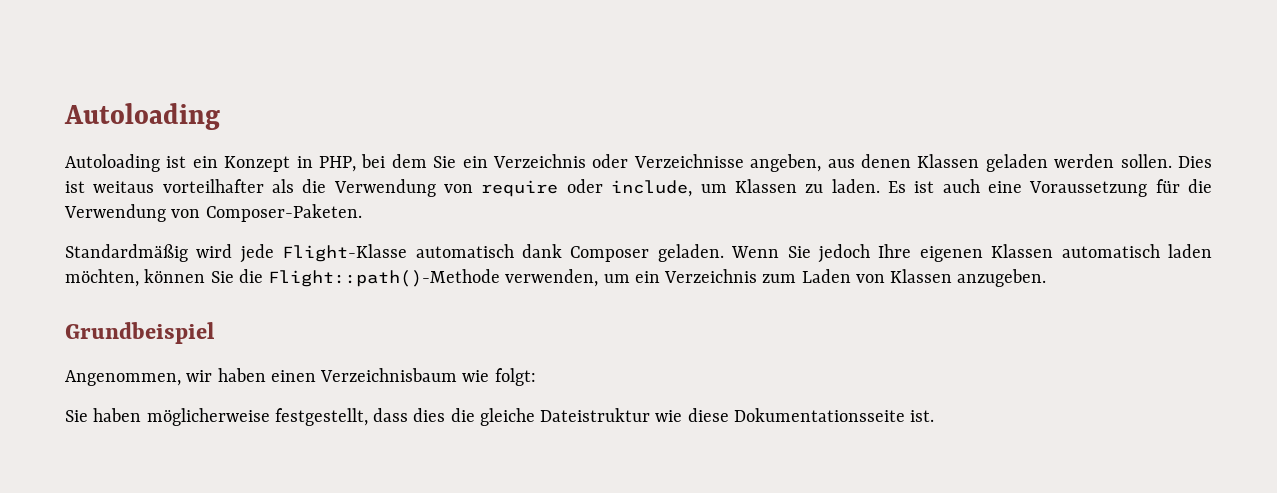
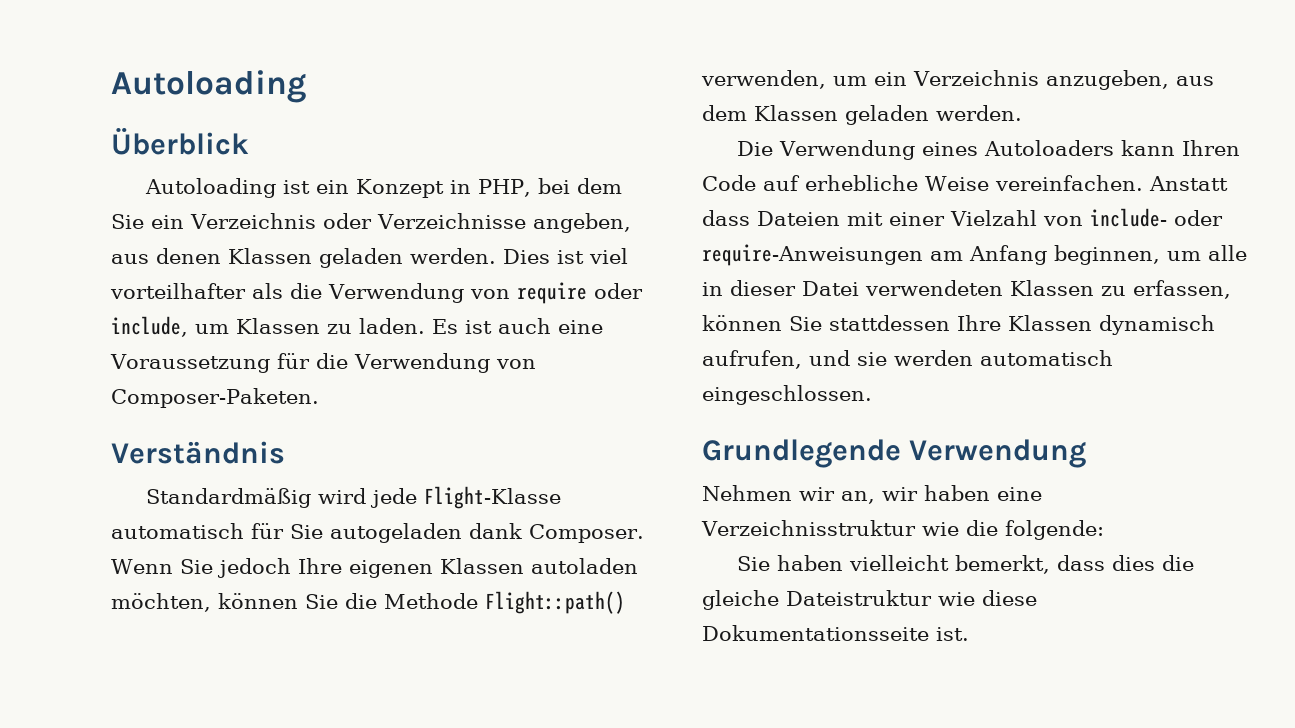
[64,103,220,130] Autoloading -> [111,70,307,103] [111,127,249,155] Autoloading // Überblick
[1054,154,1172,168] werden sollen. -> [410,248,496,264] werden.
[93,181,155,193] weitaus -> [589,248,628,264] viel
(362, 213) none -> [111,441,285,464] // Verständnis
[522,244,724,262] dank Composer geladen. -> [251,523,644,543] für Sie autogeladen dank Composer.
[1061,244,1212,258] automatisch laden -> [530,558,638,574] autoladen
[268,269,501,287] Flight::path()-Methode -> [384,591,625,614] Methode Flight::path()
[762,269,1047,287] [65,322,214,344] [65,368,536,386] zum Laden von Klassen anzugeben. // Grundbeispiel // Angenommen, wir haben einen Verzeichnisbaum wie folgt: -> [1045,70,1214,90] [702,105,1022,125] [737,140,1241,160] [702,175,1228,191] [702,208,1223,227] [702,244,1247,266] [702,280,1231,299] [702,315,1215,335] [702,350,1113,369] [702,385,872,405] [702,439,1087,468] [702,485,1042,504] [701,520,1104,540] anzugeben, aus dem Klassen geladen werden. // Die Verwendung eines Autoloaders kann Ihren Code auf erhebliche Weise vereinfachen. Anstatt dass Dateien mit einer Vielzahl von include- oder require-Anweisungen am Anfang beginnen, um alle in dieser Datei verwendeten Klassen zu erfassen, können Sie stattdessen Ihre Klassen dynamisch aufrufen, und sie werden automatisch eingeschlossen. // Grundlegende Verwendung // Nehmen wir an, wir haben eine Verzeichnisstruktur wie die folgende:
[146,408,368,426] möglicherweise festgestellt, -> [849,555,1051,574] vielleicht bemerkt,

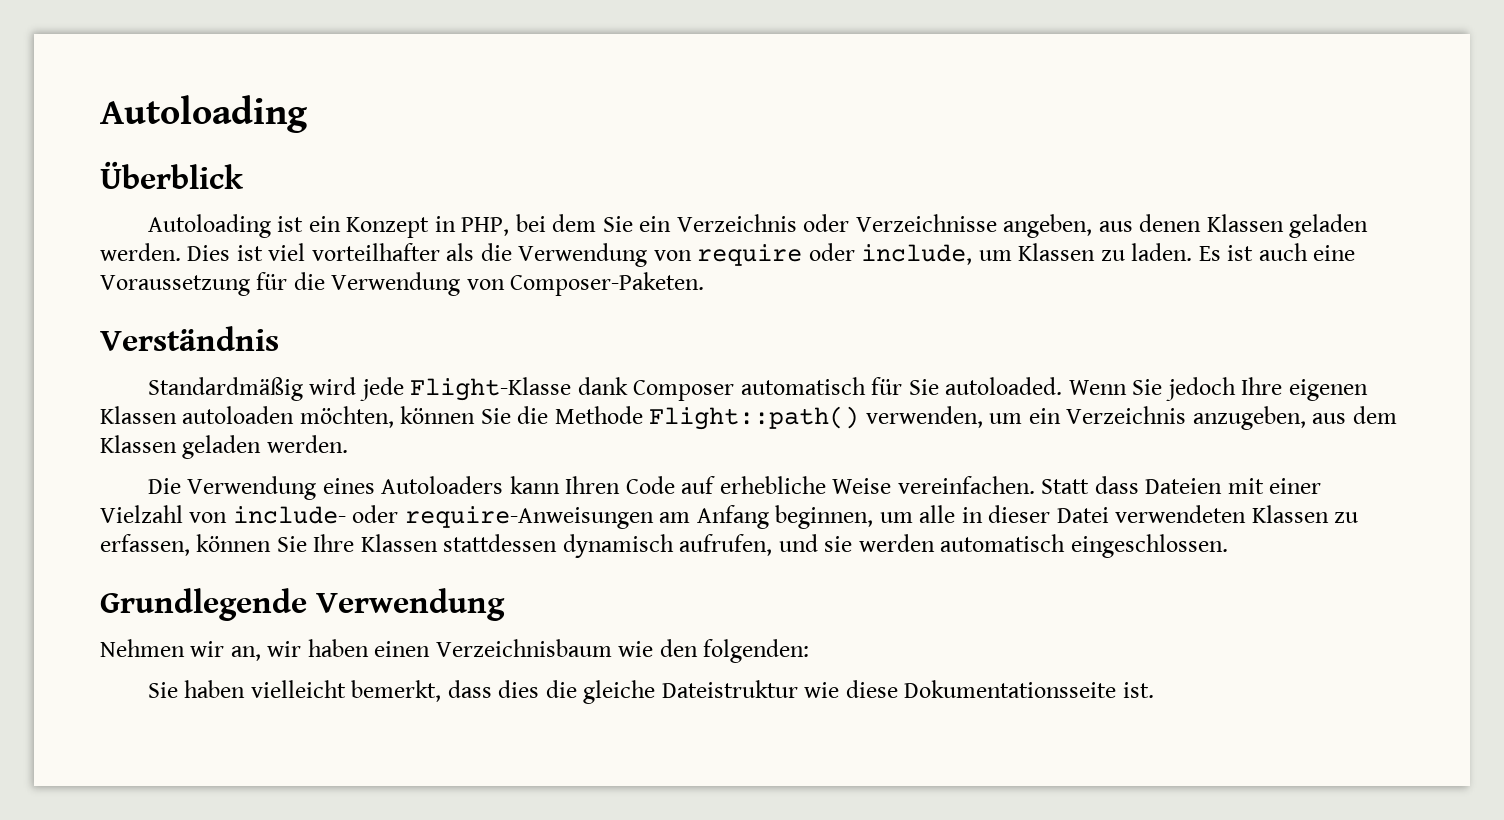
(562, 497) none -> [577,377,735,401] dank Composer
[330,523,644,543] autogeladen dank Composer. -> [945,377,1063,395] autoloaded.
[530,558,638,574] autoladen -> [182,406,295,424] autoloaden
[1148,176,1228,191] Anstatt -> [1041,479,1090,494] Statt
[829,315,950,331] stattdessen -> (307, 544) none
(1092, 323) none -> [443,534,558,552] stattdessen
[997,487,1042,501] [701,520,1104,540] eine Verzeichnisstruktur wie die folgende: -> [374,639,810,663] einen Verzeichnisbaum wie den folgenden:

